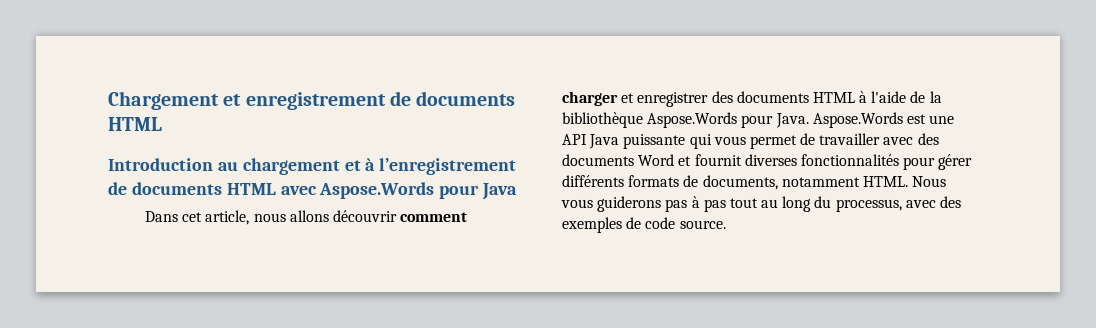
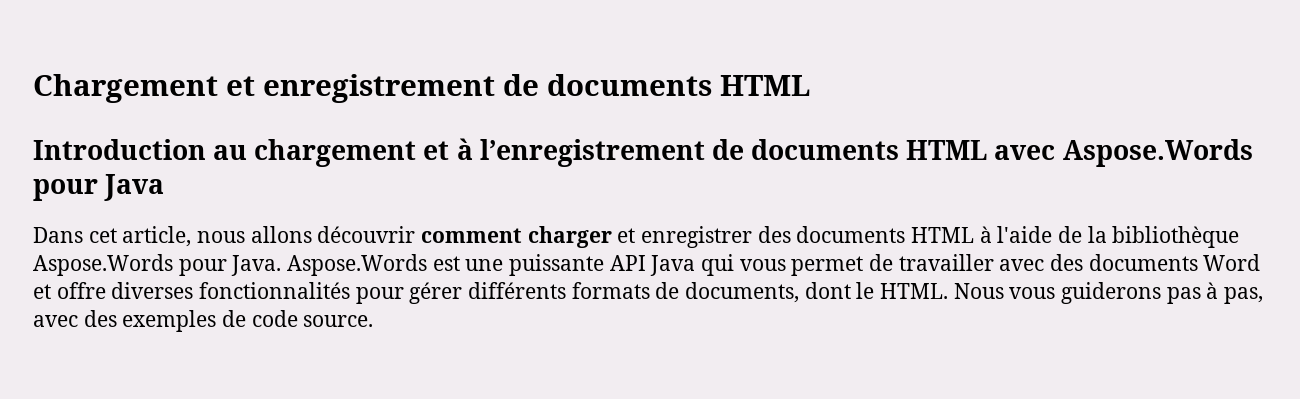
(955, 119) none -> [509,254,605,276] puissante
[623,134,686,149] puissante -> (696, 265) none
[694,154,742,166] fournit -> [56,282,106,299] offre
[781,177,860,187] notamment -> [804,282,875,299] dont le
[703,196,902,212] pas tout au long du processus, -> [1224,287,1264,304] pas,

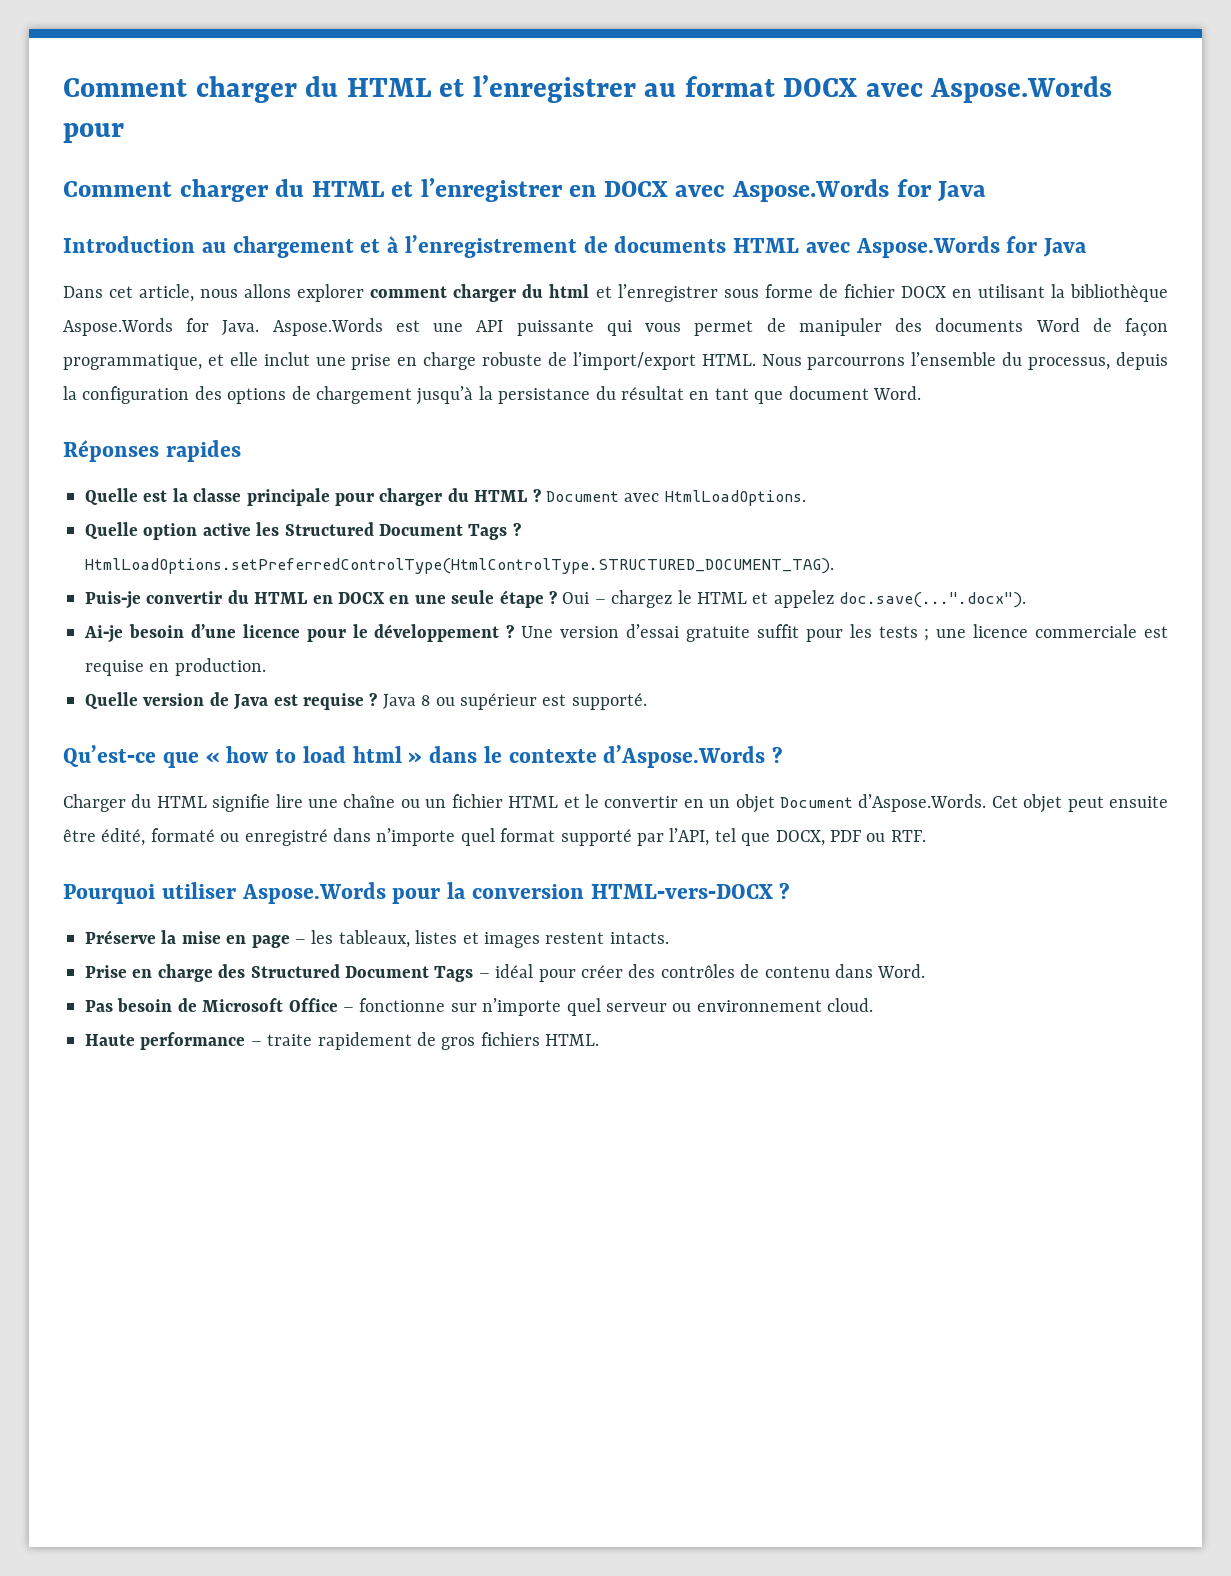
[33,74,810,103] Chargement et enregistrement de documents HTML -> [63,75,1113,103] [63,123,124,143] [63,178,987,202] Comment charger du HTML et l’enregistrer au format DOCX avec Aspose.Words pour // Comment charger du HTML et l’enregistrer en DOCX avec Aspose.Words for Java
[33,179,98,201] pour -> [1006,236,1038,253] for
[317,226,416,243] découvrir -> [297,284,365,302] explorer
[617,226,1083,248] et enregistrer des documents HTML à l'aide de -> [522,284,1045,302] du html et l’enregistrer sous forme de fichier DOCX en utilisant
[178,259,227,276] pour -> [186,318,210,332] for
[509,254,696,276] puissante API Java -> [476,320,594,336] API puissante
[898,254,1045,271] travailler avec -> [798,318,882,336] manipuler
[33,282,1264,304] [33,310,374,332] et offre diverses fonctionnalités pour gérer différents formats de documents, dont le HTML. Nous vous guiderons pas à pas, avec des exemples de code source. -> [1092,318,1169,336] [63,352,1168,370] [63,386,921,405] [63,440,241,462] [85,488,806,506] [85,522,521,540] [85,558,834,574] [85,590,1027,609] [84,624,1168,643] [85,658,266,676] [85,692,647,710] [63,745,783,768] [63,794,1168,813] [63,828,926,846] [63,882,791,904] [85,930,669,948] [85,964,926,982] [85,998,874,1016] [85,1032,600,1050] de façon programmatique, et elle inclut une prise en charge robuste de l’import/export HTML. Nous parcourrons l’ensemble du processus, depuis la configuration des options de chargement jusqu’à la persistance du résultat en tant que document Word. // Réponses rapides // Quelle est la classe principale pour charger du HTML ? Document avec HtmlLoadOptions. // Quelle option active les Structured Document Tags ? HtmlLoadOptions.setPreferredControlType(HtmlControlType.STRUCTURED_DOCUMENT_TAG). // Puis‑je convertir du HTML en DOCX en une seule étape ? Oui – chargez le HTML et appelez doc.save(...".docx"). // Ai‑je besoin d’une licence pour le développement ? Une version d’essai gratuite suffit pour les tests ; une licence commerciale est requise en production. // Quelle version de Java est requise ? Java 8 ou supérieur est supporté. // Qu’est‑ce que « how to load html » dans le contexte d’Aspose.Words ? // Charger du HTML signifie lire une chaîne ou un fichier HTML et le convertir en un objet Document d’Aspose.Words. Cet objet peut ensuite être édité, formaté ou enregistré dans n’importe quel format supporté par l’API, tel que DOCX, PDF ou RTF. // Pourquoi utiliser Aspose.Words pour la conversion HTML‑vers‑DOCX ? // Préserve la mise en page – les tableaux, listes et images restent intacts. // Prise en charge des Structured Document Tags – idéal pour créer des contrôles de contenu dans Word. // Pas besoin de Microsoft Office – fonctionne sur n’importe quel serveur ou environnement cloud. // Haute performance – traite rapidement de gros fichiers HTML.

